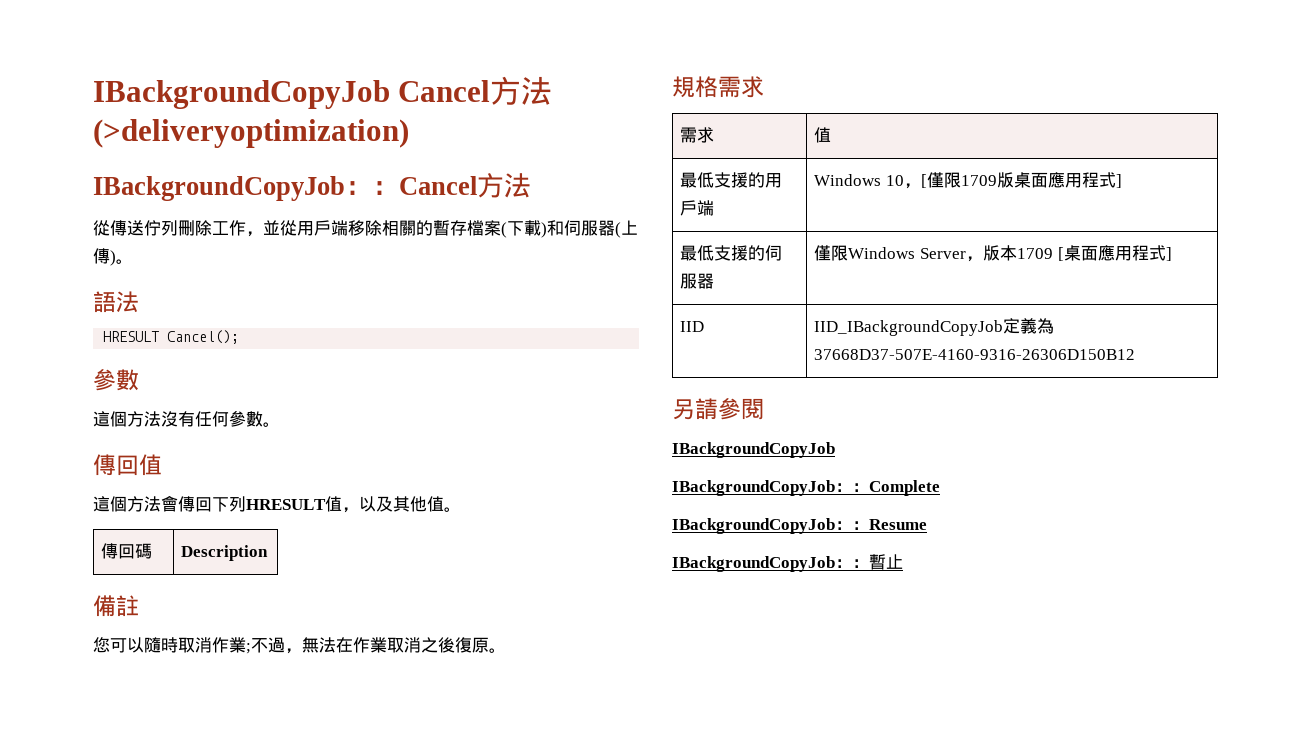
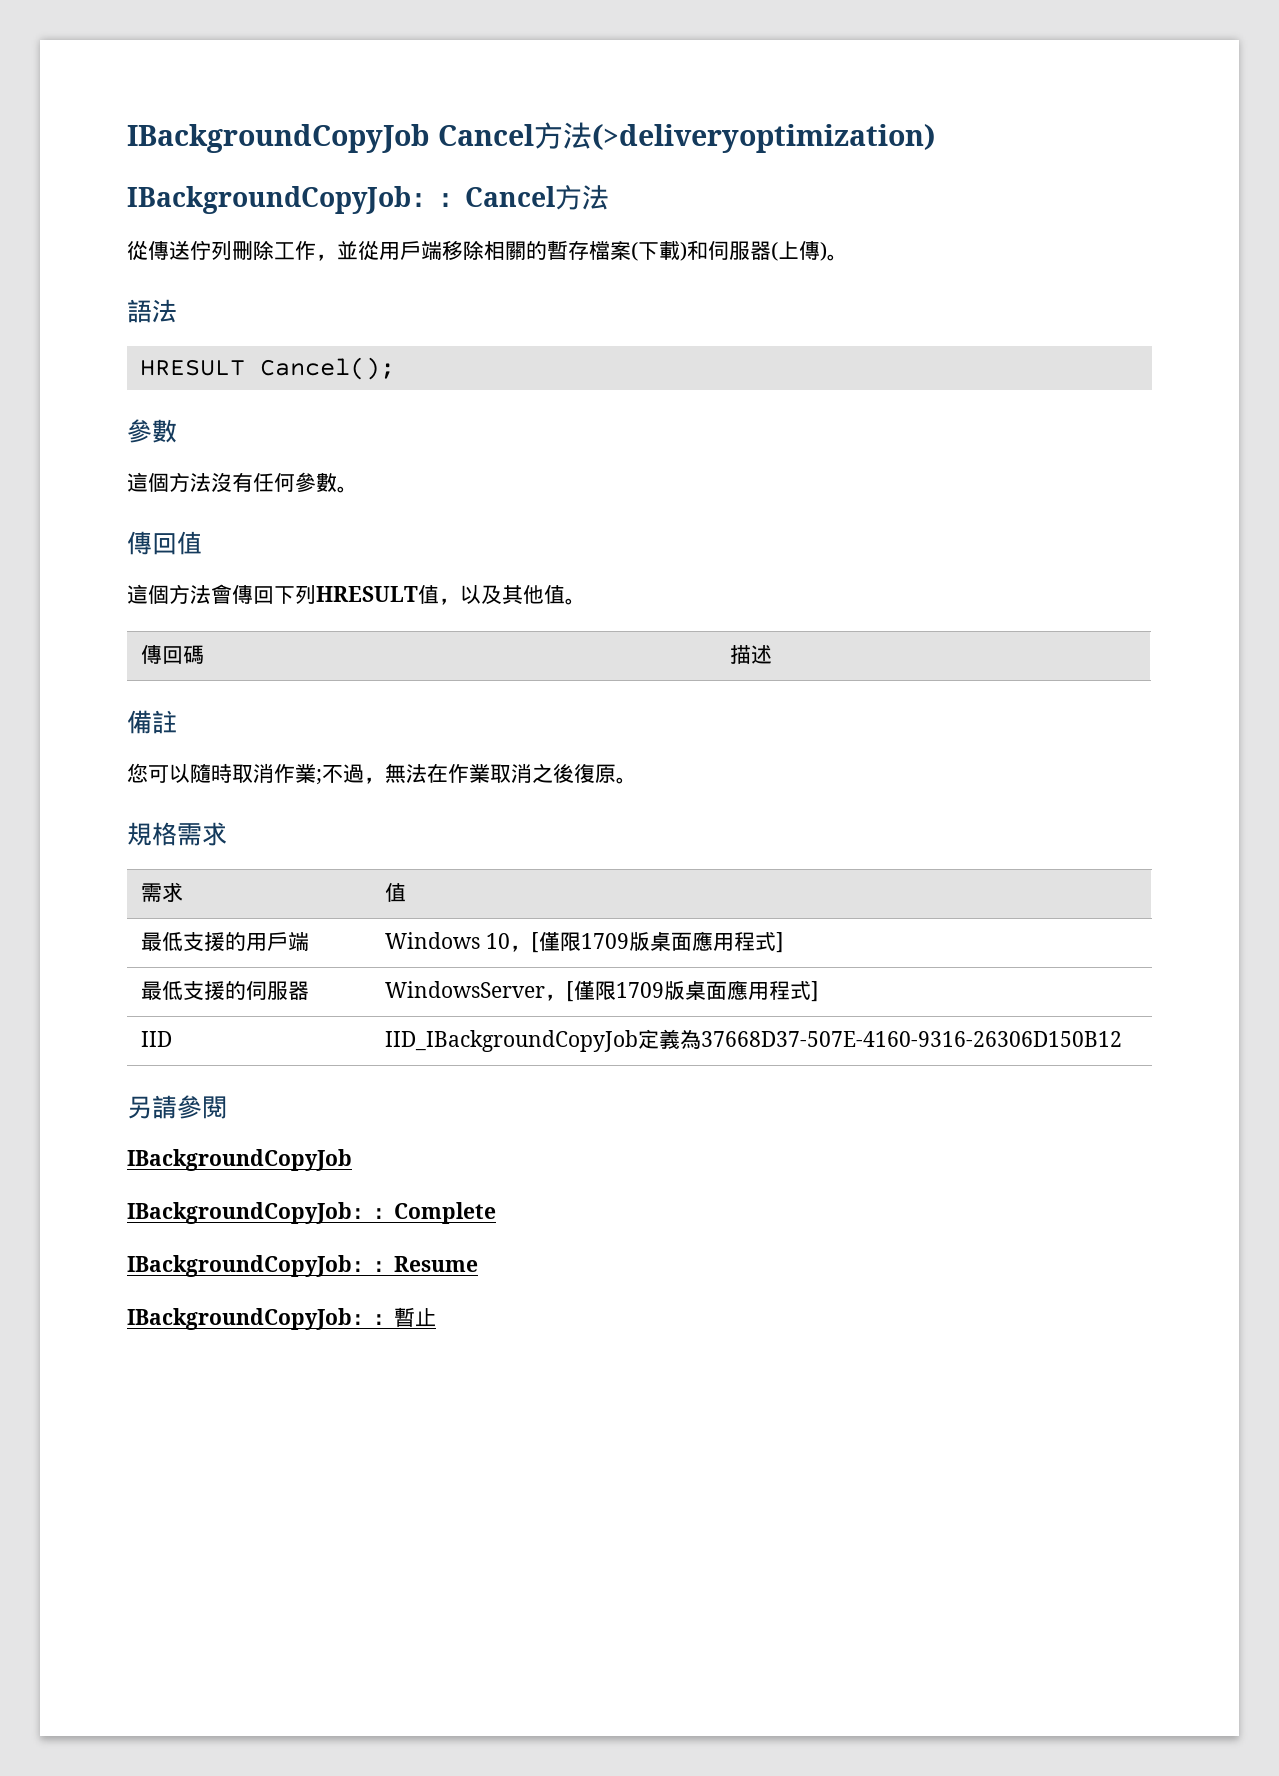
[181,545,269,561] Description -> [730,645,773,664] 描述
[814,245,1064,262] 僅限Windows Server，版本1709 [ -> [385,981,686,1002] WindowsServer，[僅限1709版

